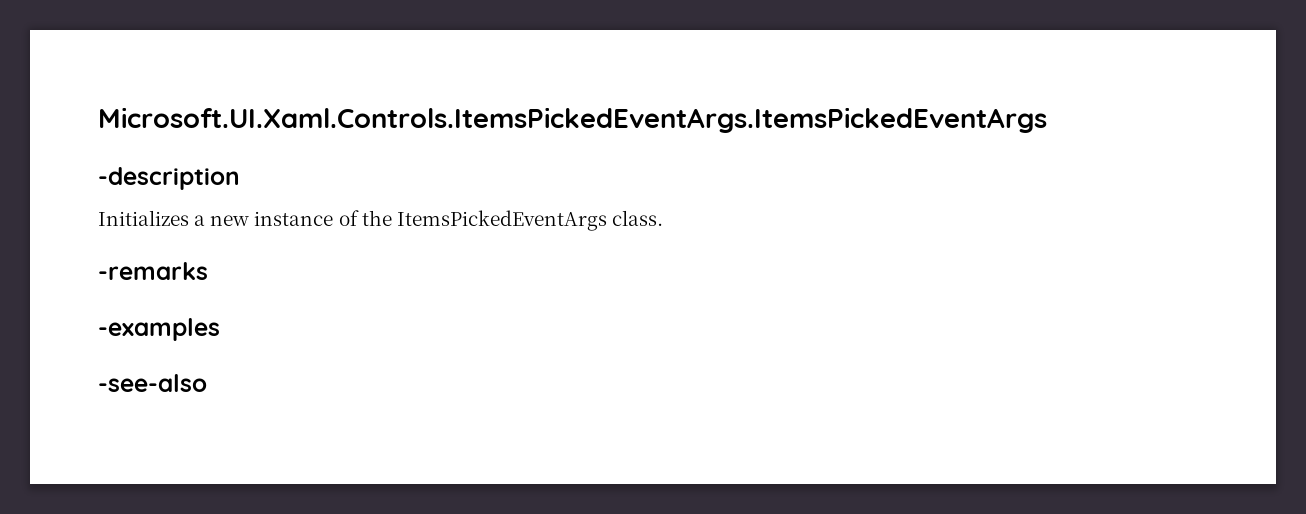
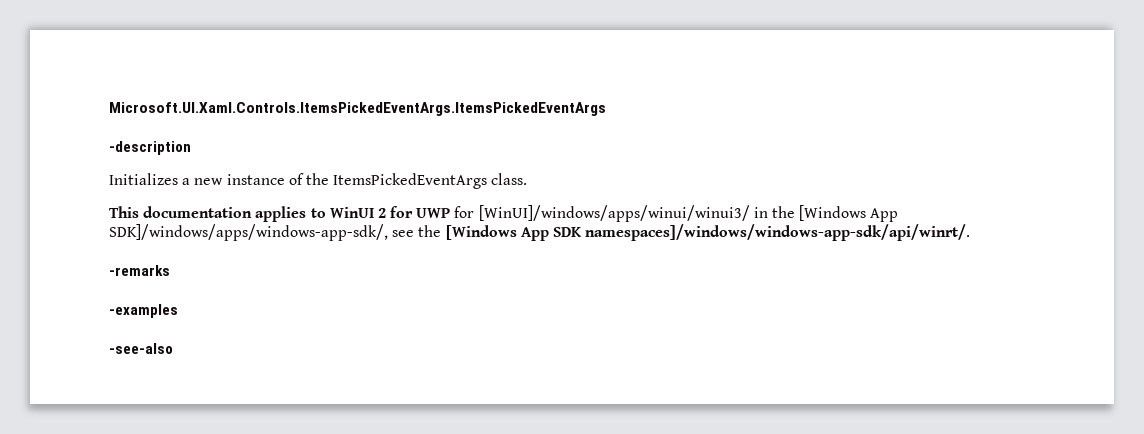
(663, 218) none -> [109,205,899,222] [109,224,971,241] // This documentation applies to WinUI 2 for UWP for [WinUI]/windows/apps/winui/winui3/ in the [Windows App SDK]/windows/apps/windows-app-sdk/, see the [Windows App SDK namespaces]/windows/windows-app-sdk/api/winrt/.

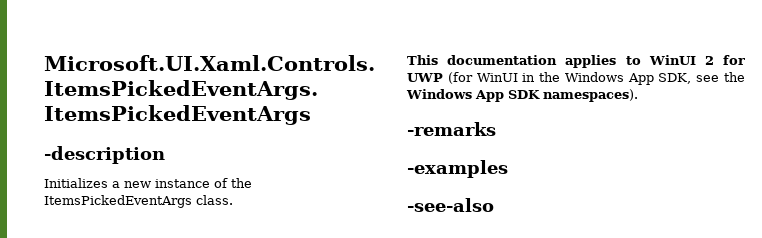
[454,205,899,222] [109,224,388,241] for [WinUI]/windows/apps/winui/winui3/ in the [Windows App SDK]/windows/apps/windows-app-sdk/, -> [447,72,692,85] (for WinUI in the Windows App SDK,
[445,225,517,240] [Windows -> [406,89,472,99] Windows
[585,224,971,241] namespaces]/windows/windows-app-sdk/api/winrt/. -> [543,89,638,102] namespaces).

